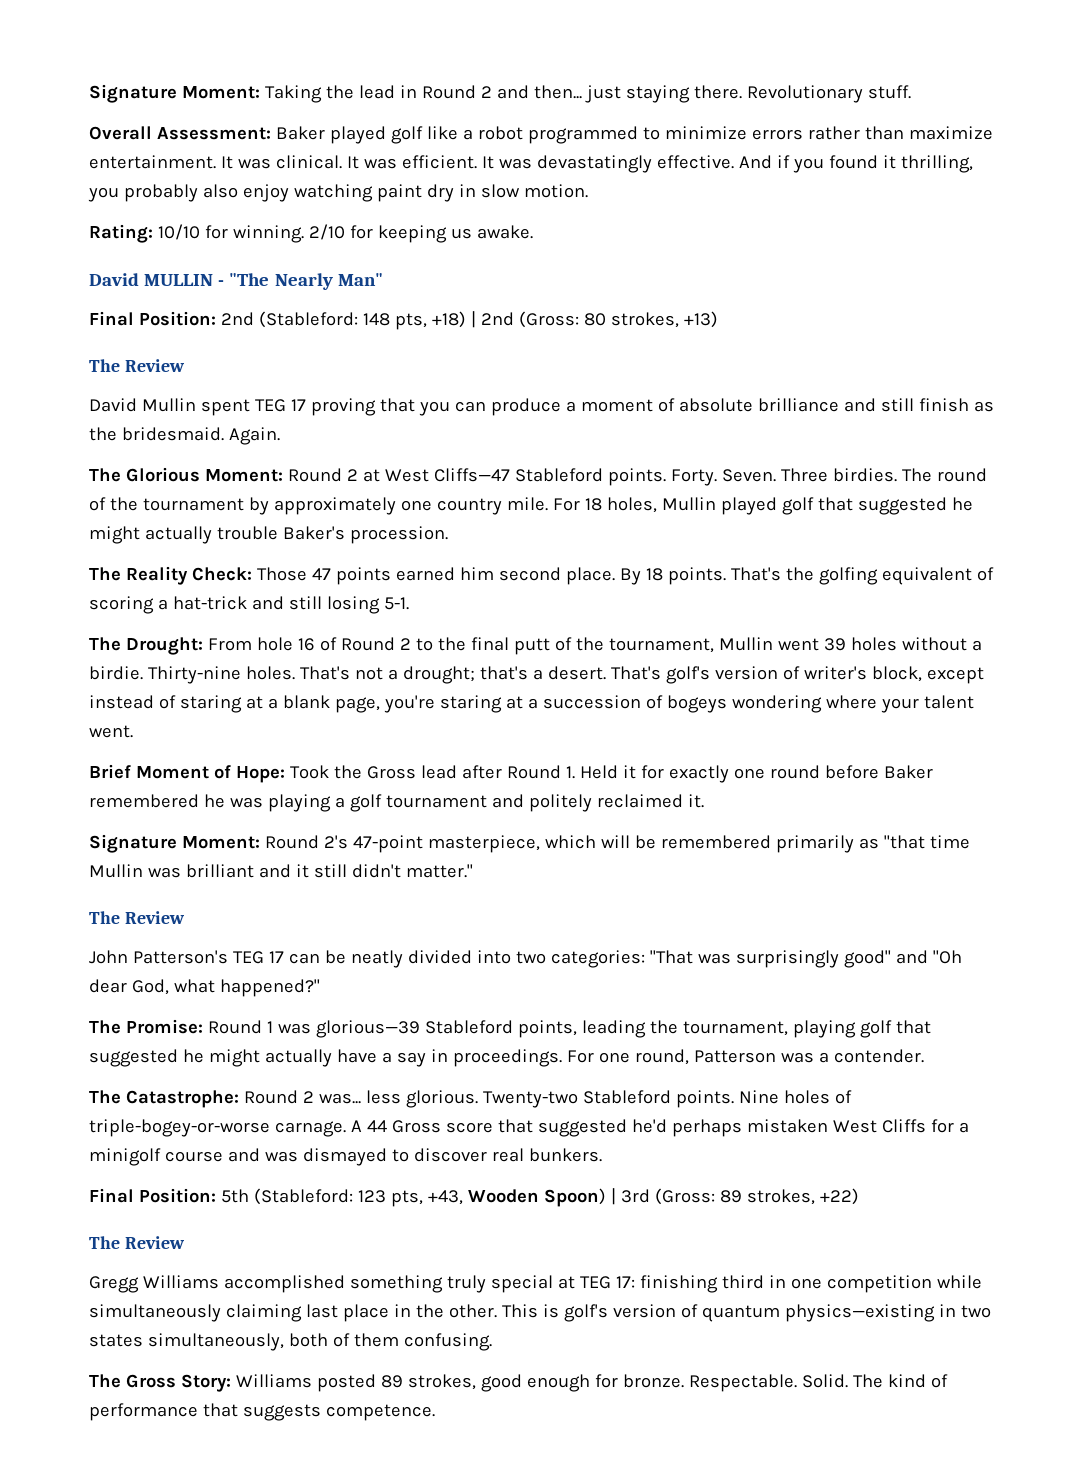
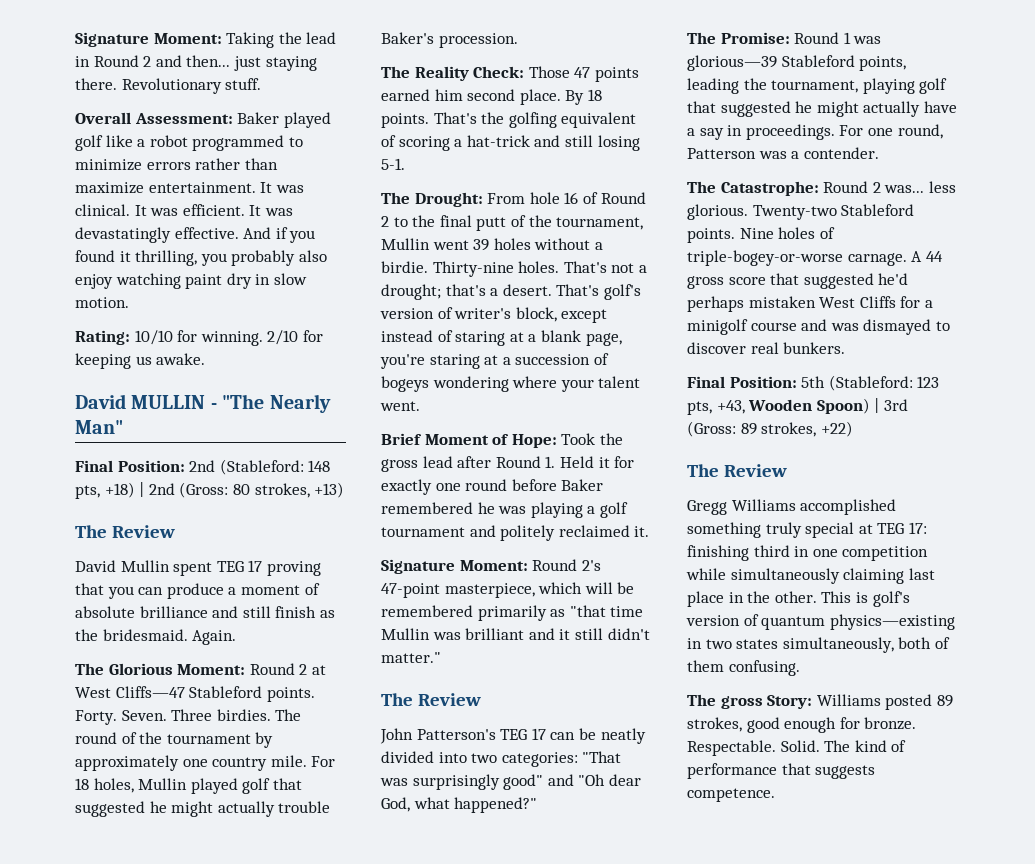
[366,766,416,779] Gross -> [381,459,418,472] gross
[391,1120,441,1133] Gross -> [687,276,724,289] gross
[125,1374,176,1388] Gross -> [720,696,763,709] gross

